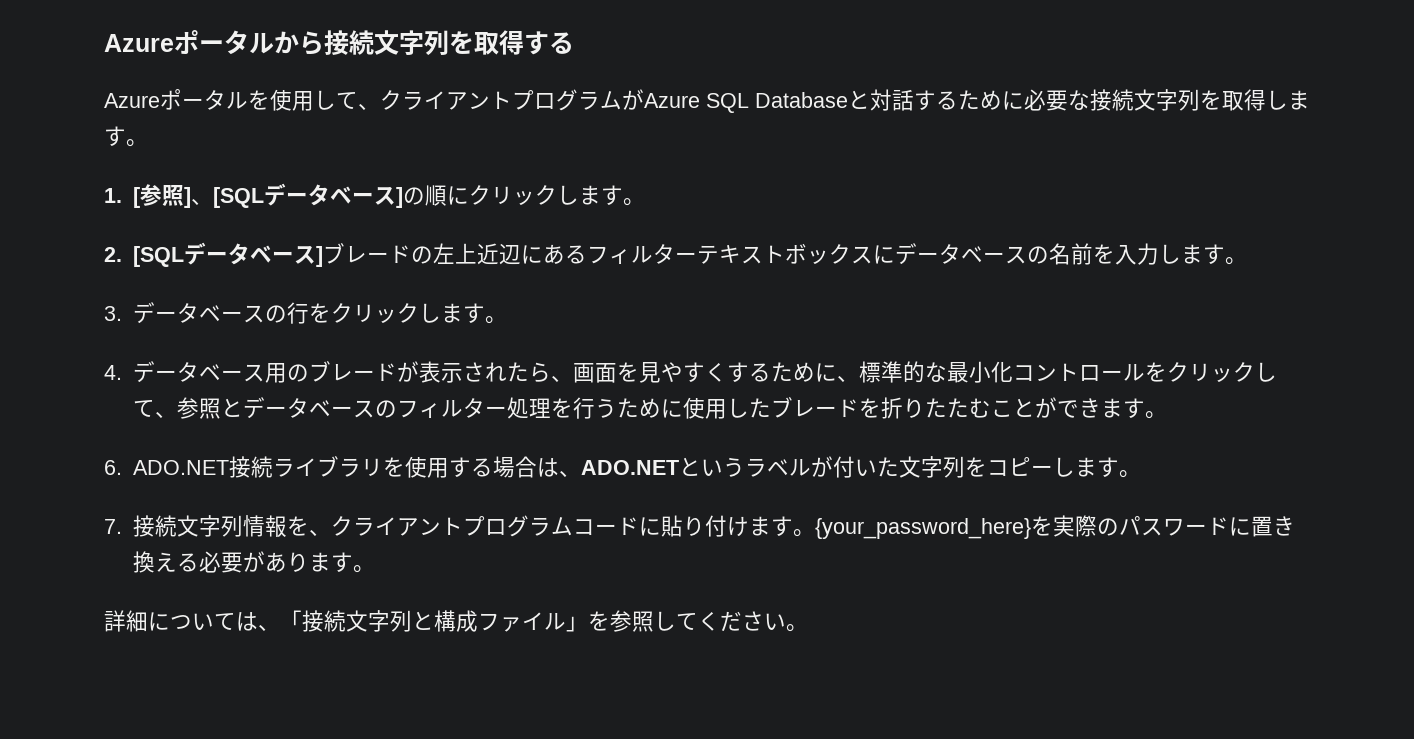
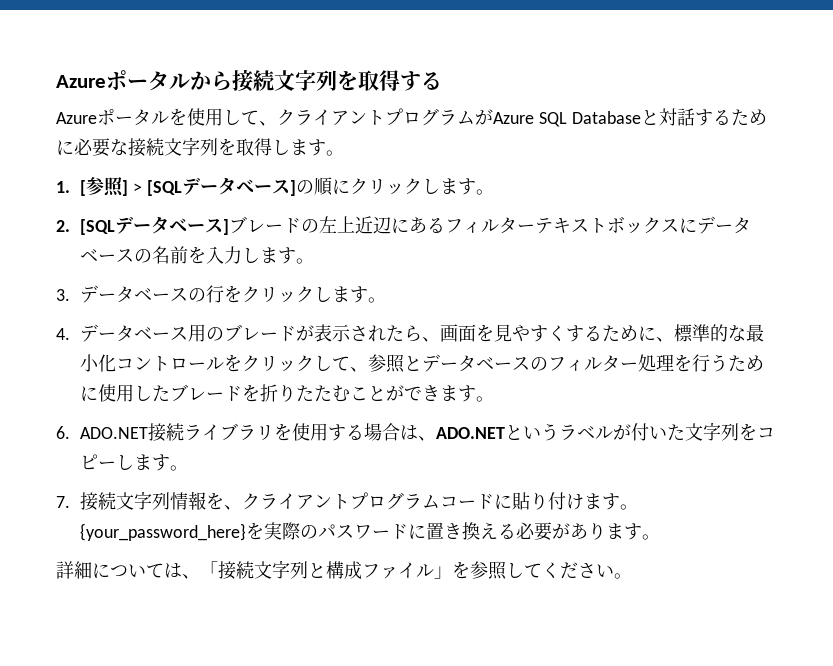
[190,198,213,205] 、 -> [132,183,142,193] >

